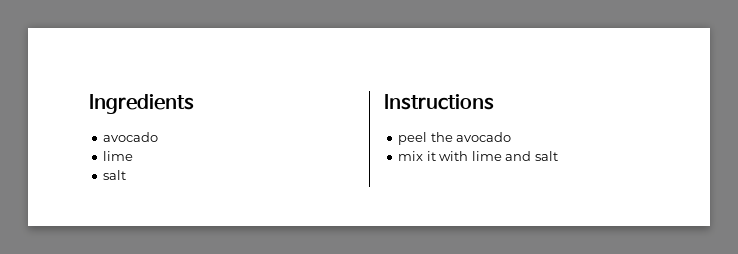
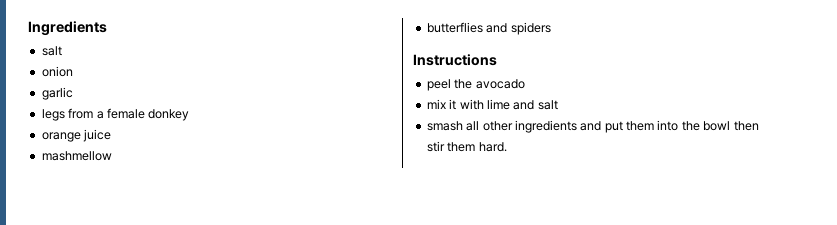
[103,132,159,142] [103,151,134,161] [103,170,127,180] avocado // lime // salt -> [41,46,62,56] [41,66,73,77] [41,87,73,100] [41,108,190,121] [41,129,112,142] [41,151,112,161] [426,22,551,35] salt // onion // garlic // legs from a female donkey // orange juice // mashmellow // butterflies and spiders
(558, 156) none -> [426,120,759,133] [426,141,507,152] // smash all other ingredients and put them into the bowl then stir them hard.

